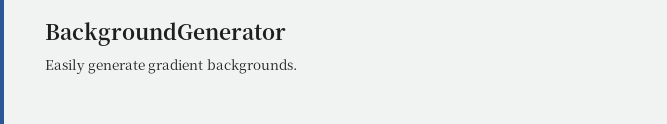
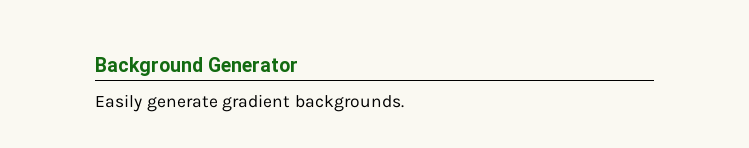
[45,22,286,46] BackgroundGenerator -> [95,57,299,76] Background Generator

